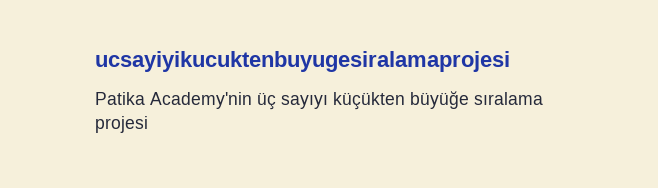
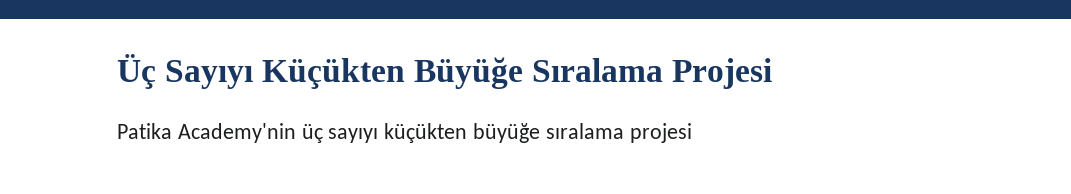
[95,51,510,72] ucsayiyikucuktenbuyugesiralamaprojesi -> [117,54,773,89] Üç Sayıyı Küçükten Büyüğe Sıralama Projesi

